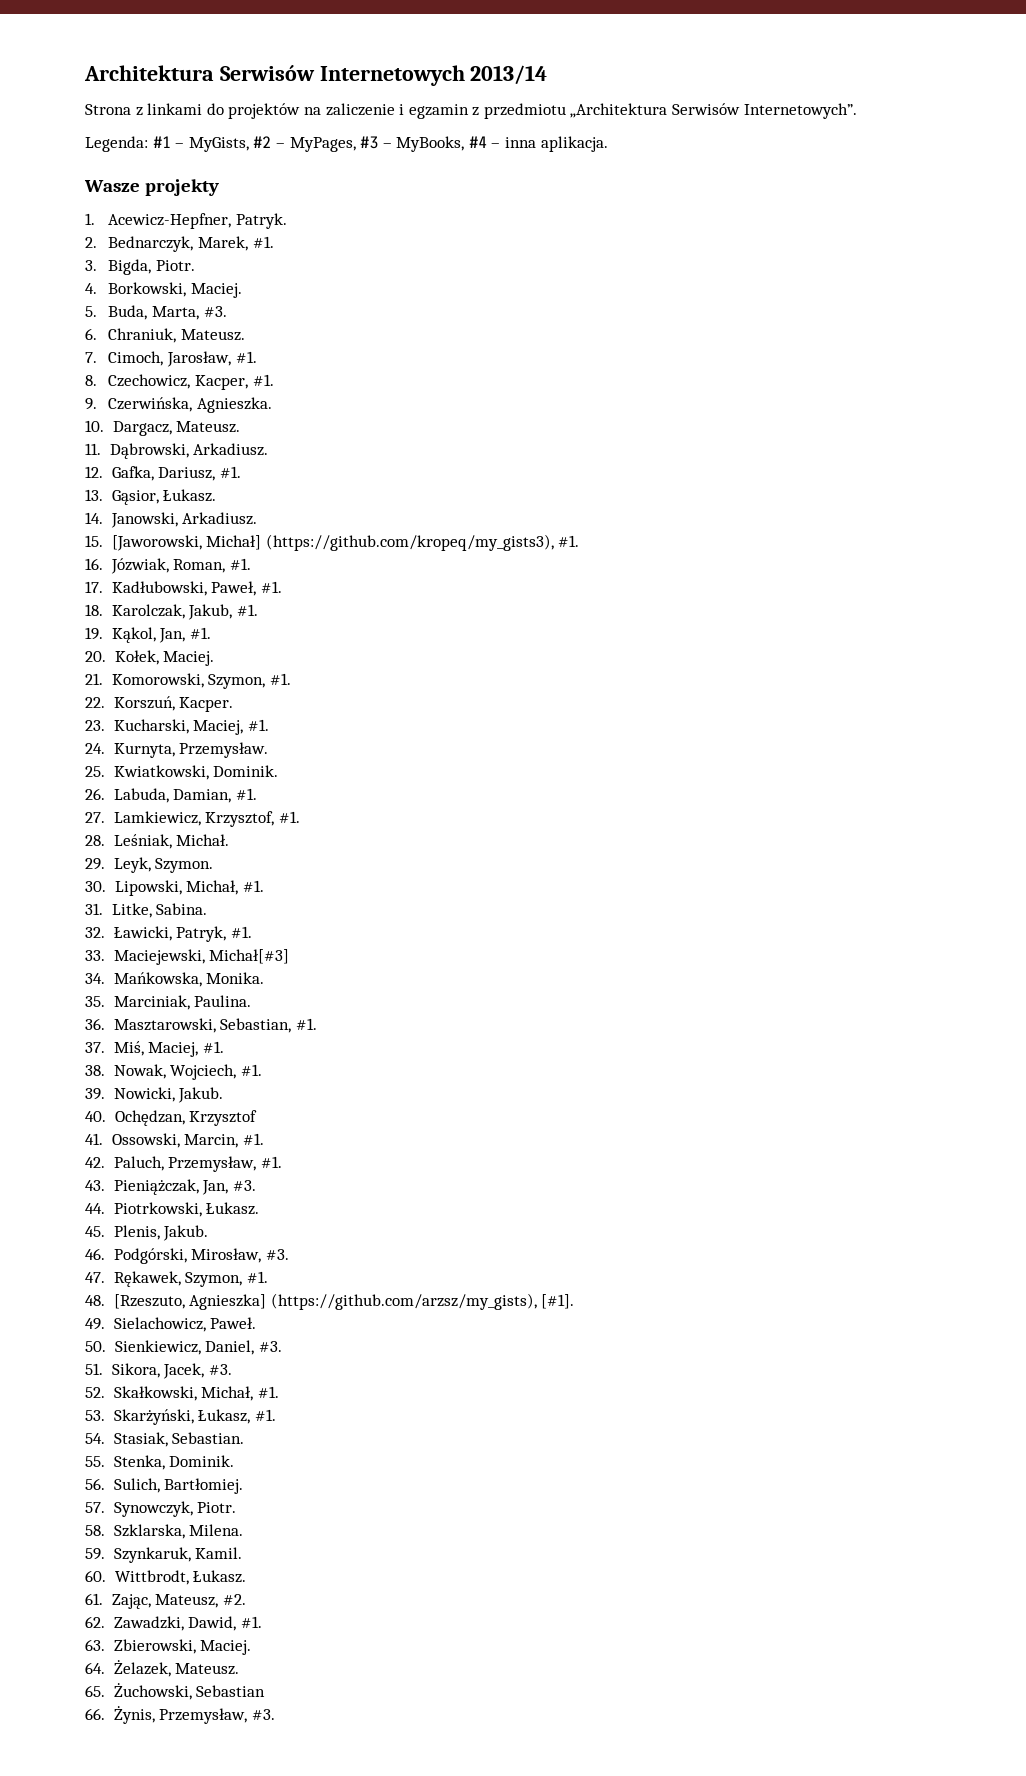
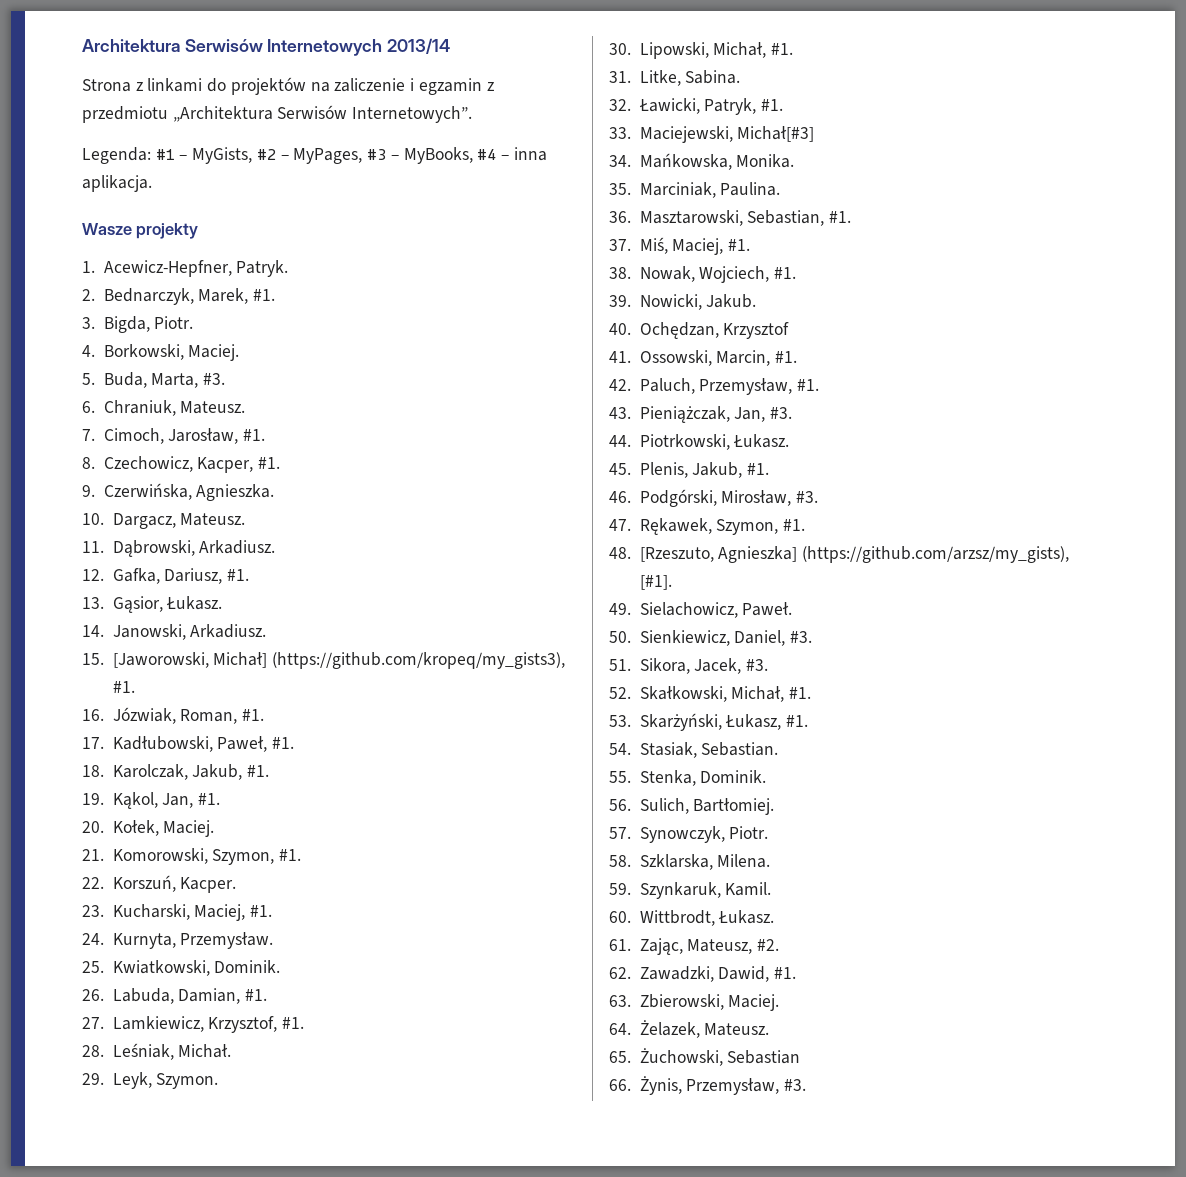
[163,1225,209,1241] Jakub. -> [692,462,770,478] Jakub, #1.

